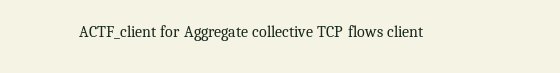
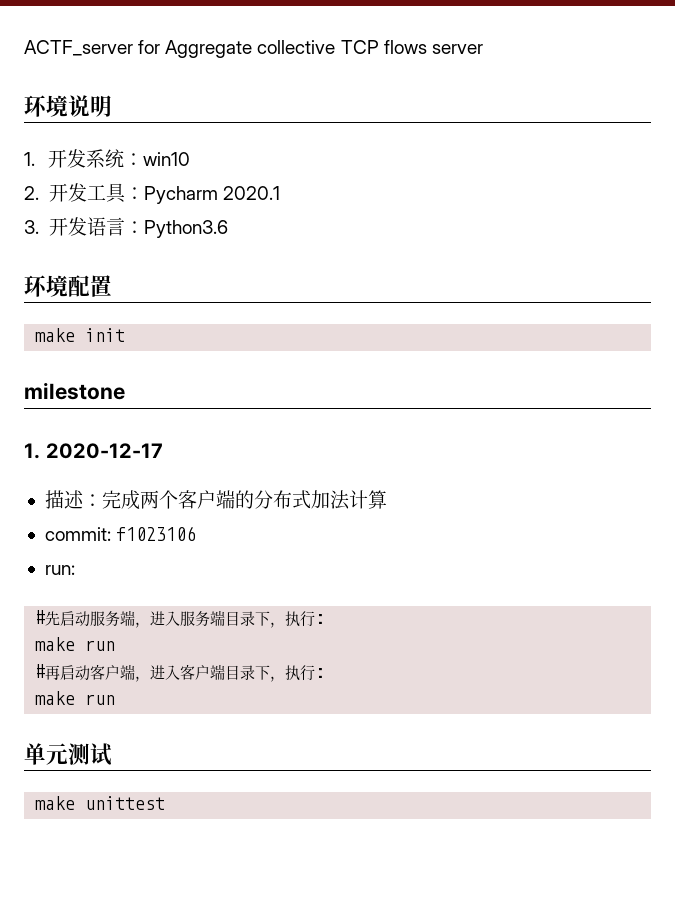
[79,25,157,39] ACTF_client -> [24,40,133,56] ACTF_server
[386,25,424,37] client -> [431,44,483,54] [24,95,112,117] [24,149,190,168] [24,183,280,204] [24,217,228,238] [24,275,112,297] [35,328,126,342] [24,382,125,400] [24,443,163,459] [44,490,387,510] [44,526,197,541] [44,565,75,575] [35,610,326,628] [35,637,116,651] [35,664,326,682] [35,691,116,705] [24,743,112,766] [35,796,166,810] server // 环境说明 // 1.开发系统：win10 // 2.开发工具：Pycharm 2020.1 // 3.开发语言：Python3.6 // 环境配置 // make init // milestone // 1. 2020-12-17 // 描述：完成两个客户端的分布式加法计算 // commit: f1023106 // run: // #先启动服务端，进入服务端目录下，执行: // make run // #再启动客户端，进入客户端目录下，执行: // make run // 单元测试 // make unittest

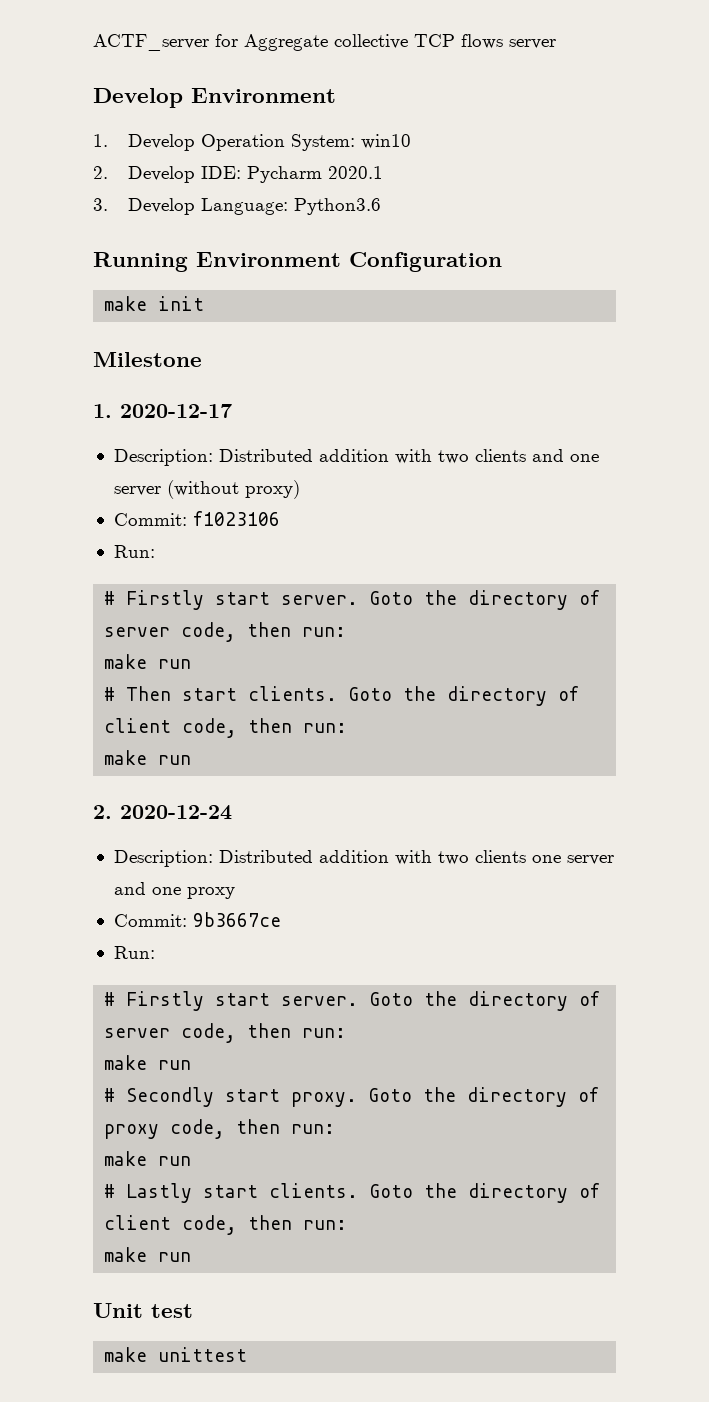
[24,95,112,117] [24,149,143,168] 环境说明 // 1.开发系统： -> [93,88,336,108] [93,134,355,151] Develop Environment // 1. Develop Operation System:
[48,183,144,203] 开发工具： -> [127,166,241,183] Develop IDE:
[48,217,144,236] 开发语言： -> [127,198,288,215] Develop Language:
[24,275,112,297] 环境配置 -> [93,252,502,272] Running Environment Configuration
[24,382,125,400] milestone -> [93,352,202,367] Milestone
[44,490,387,510] [44,527,111,541] 描述：完成两个客户端的分布式加法计算 // commit: -> [113,449,599,466] [113,480,300,499] [113,513,187,526] Description: Distributed addition with two clients and one server (without proxy) // Commit:
[44,565,75,575] [35,610,326,628] [35,637,116,651] [35,664,326,682] [35,691,116,705] [24,743,112,766] run: // #先启动服务端，进入服务端目录下，执行: // make run // #再启动客户端，进入客户端目录下，执行: // make run // 单元测试 -> [113,545,155,558] [104,590,601,610] [104,622,347,642] [104,654,192,669] [104,686,580,706] [104,718,348,738] [104,750,192,765] [93,805,232,820] [113,850,614,867] [113,882,235,899] [113,912,281,927] [113,946,155,959] [104,991,601,1011] [104,1023,347,1043] [104,1055,192,1070] [104,1087,600,1107] [104,1119,336,1139] [104,1151,192,1166] [104,1183,601,1203] [104,1215,348,1235] [104,1247,192,1262] [93,1303,193,1318] Run: // # Firstly start server. Goto the directory of server code, then run: // make run // # Then start clients. Goto the directory of client code, then run: // make run // 2. 2020-12-24 // Description: Distributed addition with two clients one server and one proxy // Commit: 9b3667ce // Run: // # Firstly start server. Goto the directory of server code, then run: // make run // # Secondly start proxy. Goto the directory of proxy code, then run: // make run // # Lastly start clients. Goto the directory of client code, then run: // make run // Unit test

